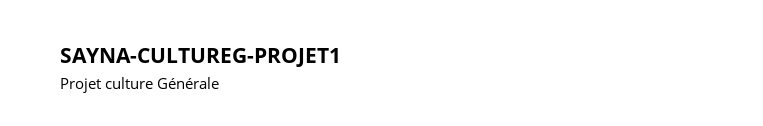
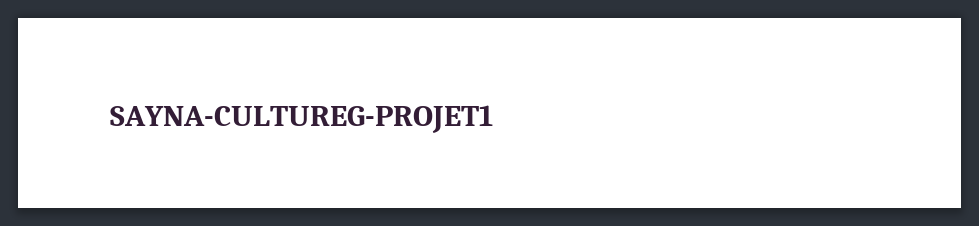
[60,77,220,93] // Projet culture Générale -> (493, 119) none

